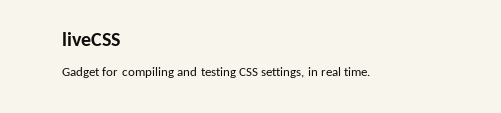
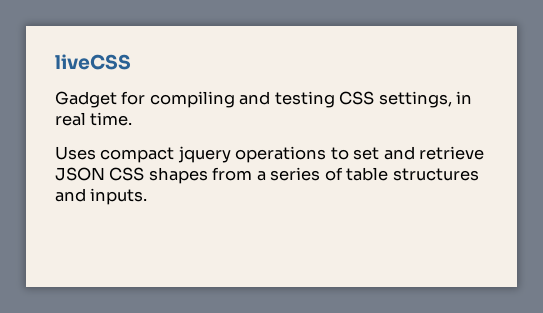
(371, 71) none -> [55,146,485,163] [55,167,479,184] [55,188,148,205] // Uses compact jquery operations to set and retrieve JSON CSS shapes from a series of table structures and inputs.

